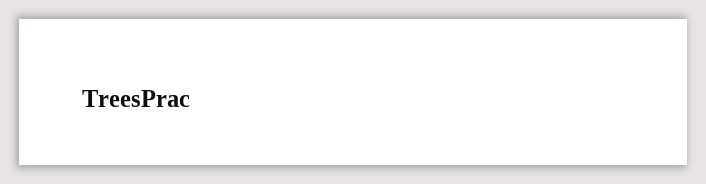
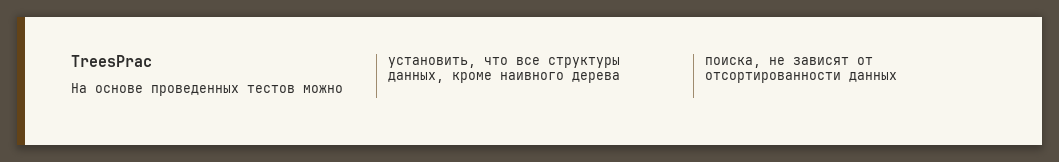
(190, 98) none -> [71,83,343,96] [388,57,620,68] [388,72,620,83] [705,57,873,68] [705,72,897,83] // На основе проведенных тестов можно установить, что все структуры данных, кроме наивного дерева поиска, не зависят от отсортированности данных

